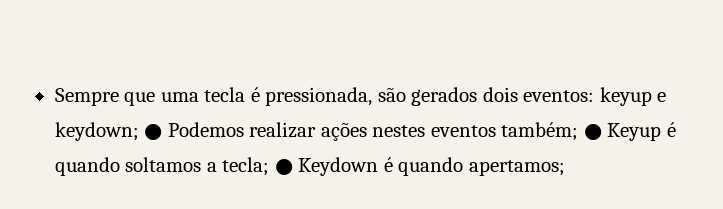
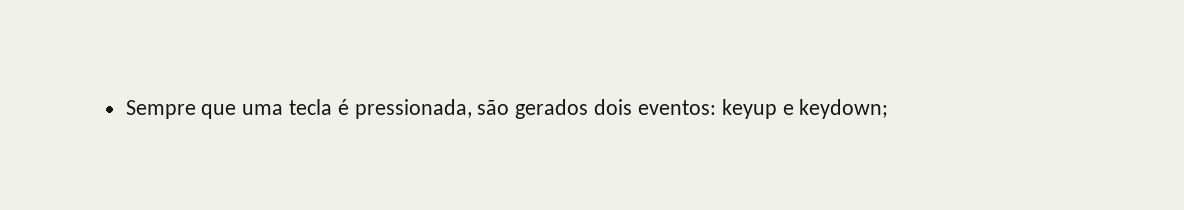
[144,122,676,141] [54,157,565,176] ● Podemos realizar ações nestes eventos também; ● Keyup é quando soltamos a tecla; ● Keydown é quando apertamos; -> (889, 109) none

